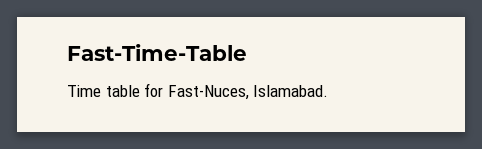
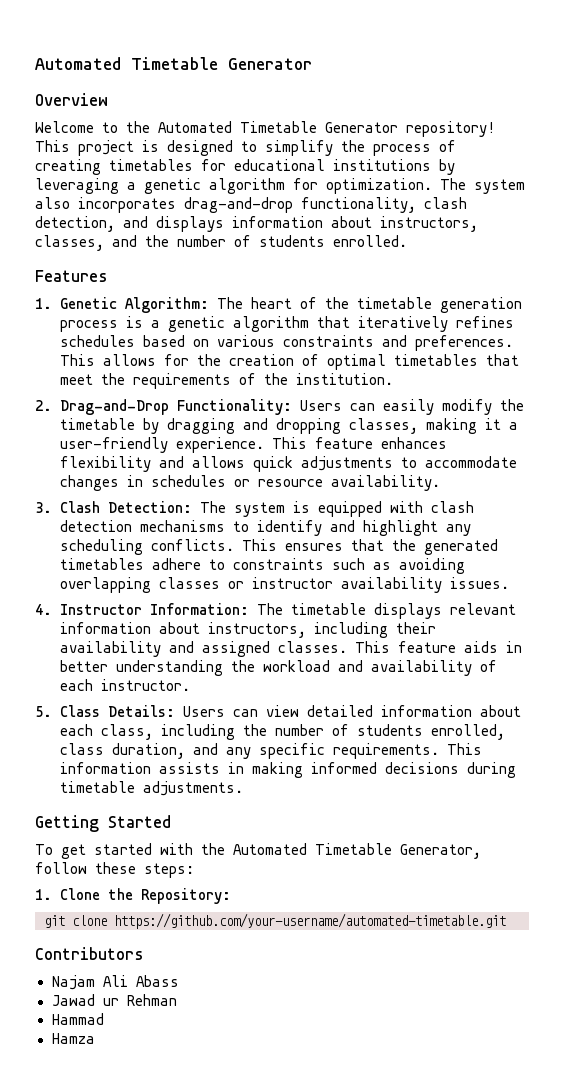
[67,44,247,61] [67,83,329,100] Fast-Time-Table // Time table for Fast-Nuces, Islamabad. -> [35,57,312,70] [35,93,108,106] [35,121,496,137] [35,140,456,156] [35,159,455,175] [35,178,525,194] [35,197,467,213] [35,216,478,232] [35,235,407,251] [35,270,108,282] [35,297,522,313] [59,316,514,332] [59,335,513,351] [59,354,519,370] [59,373,393,389] [35,399,524,415] [59,418,518,434] [59,437,447,453] [59,456,517,472] [59,475,440,491] [35,501,474,517] [59,520,471,536] [59,539,498,555] [59,558,465,574] [59,577,509,593] [35,603,516,619] [59,622,436,638] [59,641,522,657] [59,660,497,676] [59,679,190,691] [35,705,521,717] [59,724,505,740] [59,743,482,759] [59,762,516,778] [59,781,243,796] [35,815,171,832] [35,843,481,859] [35,862,194,878] [35,888,231,904] [44,913,506,929] [35,947,144,960] [51,975,179,990] [51,994,177,1006] [51,1013,104,1025] [51,1033,95,1044] Automated Timetable Generator // Overview // Welcome to the Automated Timetable Generator repository! This project is designed to simplify the process of creating timetables for educational institutions by leveraging a genetic algorithm for optimization. The system also incorporates drag-and-drop functionality, clash detection, and displays information about instructors, classes, and the number of students enrolled. // Features // 1. Genetic Algorithm: The heart of the timetable generation process is a genetic algorithm that iteratively refines schedules based on various constraints and preferences. This allows for the creation of optimal timetables that meet the requirements of the institution. // 2. Drag-and-Drop Functionality: Users can easily modify the timetable by dragging and dropping classes, making it a user-friendly experience. This feature enhances flexibility and allows quick adjustments to accommodate changes in schedules or resource availability. // 3. Clash Detection: The system is equipped with clash detection mechanisms to identify and highlight any scheduling conflicts. This ensures that the generated timetables adhere to constraints such as avoiding overlapping classes or instructor availability issues. // 4. Instructor Information: The timetable displays relevant information about instructors, including their availability and assigned classes. This feature aids in better understanding the workload and availability of each instructor. // 5. Class Details: Users can view detailed information about each class, including the number of students enrolled, class duration, and any specific requirements. This information assists in making informed decisions during timetable adjustments. // Getting Started // To get started with the Automated Timetable Generator, follow these steps: // 1. Clone the Repository: // git clone https://github.com/your-username/automated-timetable.git // Contributors // Najam Ali Abass // Jawad ur Rehman // Hammad // Hamza

